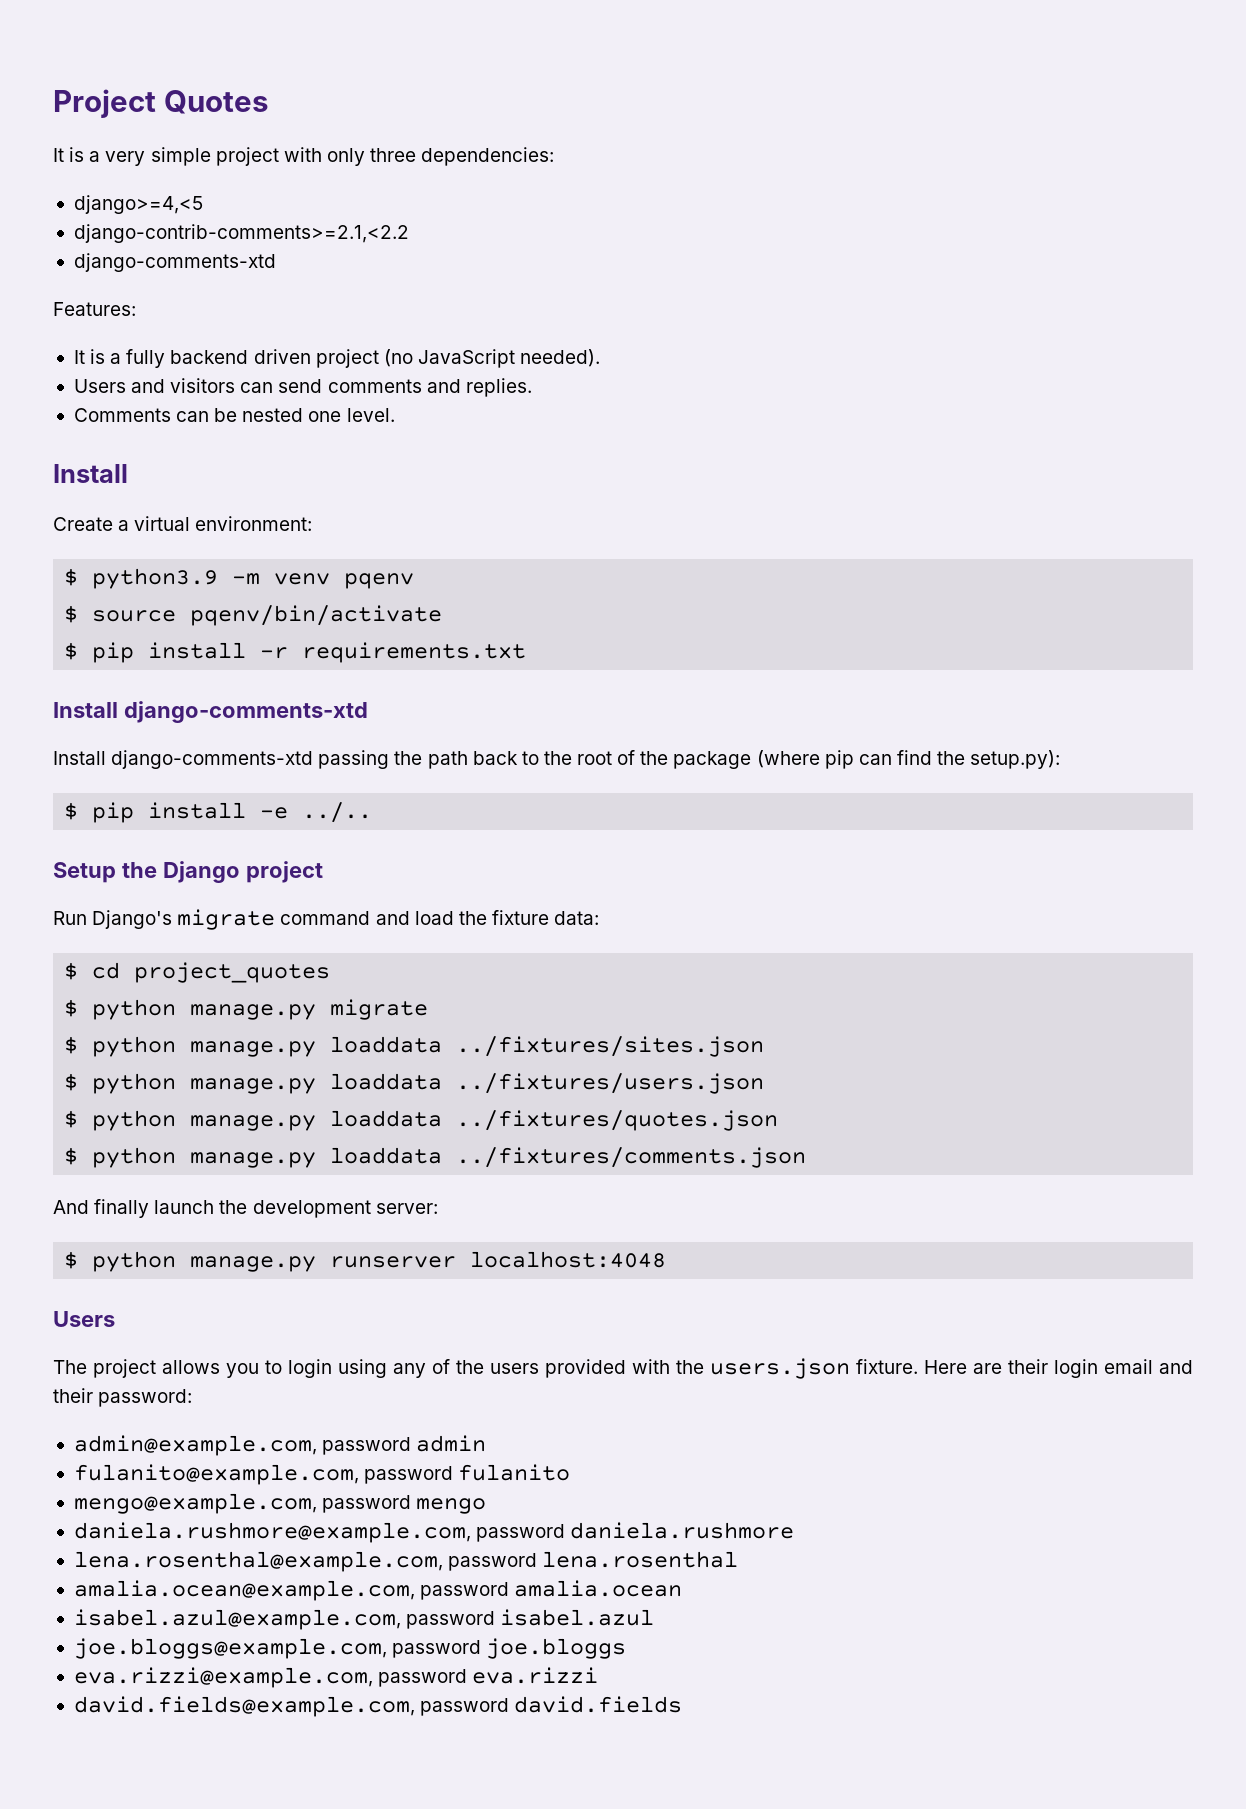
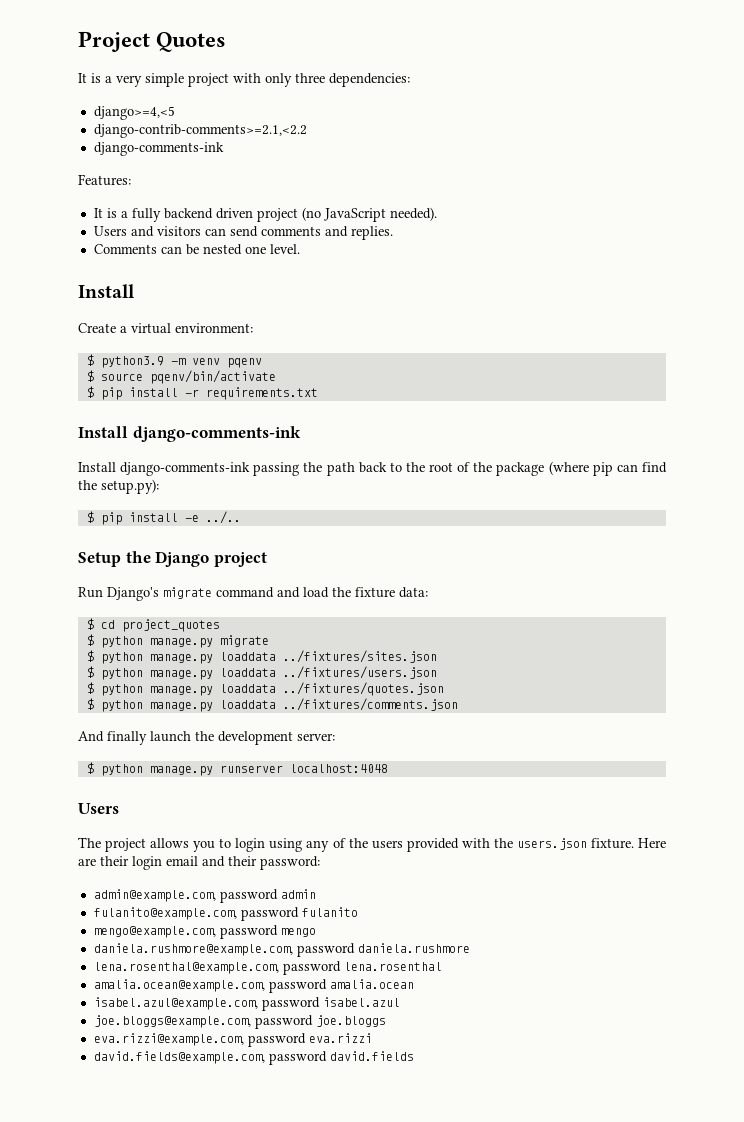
[73,253,276,272] django-comments-xtd -> [93,142,224,156] django-comments-ink
[123,701,368,723] [53,750,314,769] django-comments-xtd // Install django-comments-xtd -> [132,426,301,442] [78,462,251,476] django-comments-ink // Install django-comments-ink

